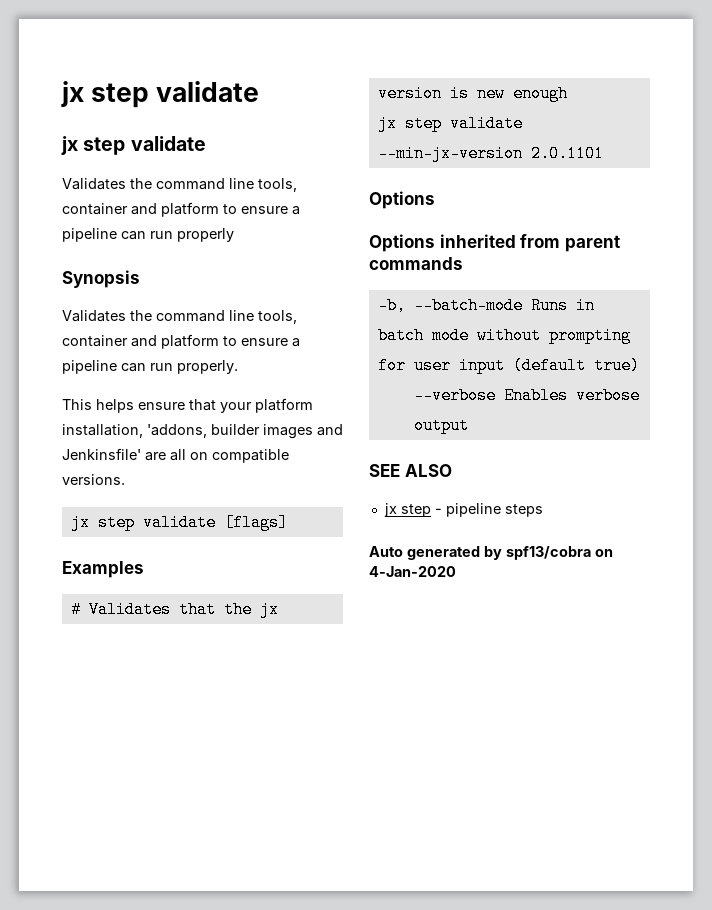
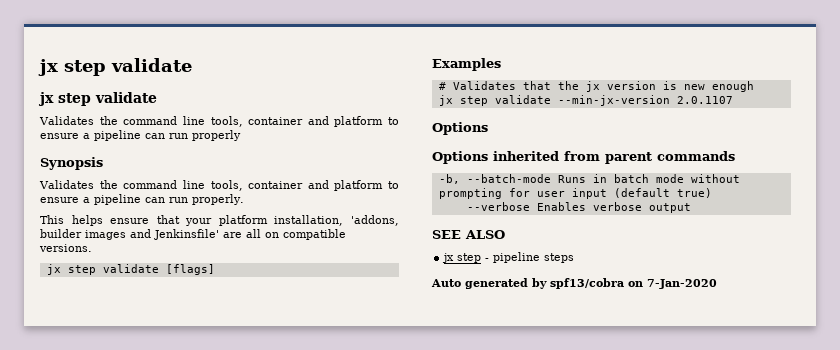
[530,145,604,162] 2.0.1101 -> [676,96,733,104] 2.0.1107
[369,566,456,577] 4-Jan-2020 -> [647,279,717,289] 7-Jan-2020

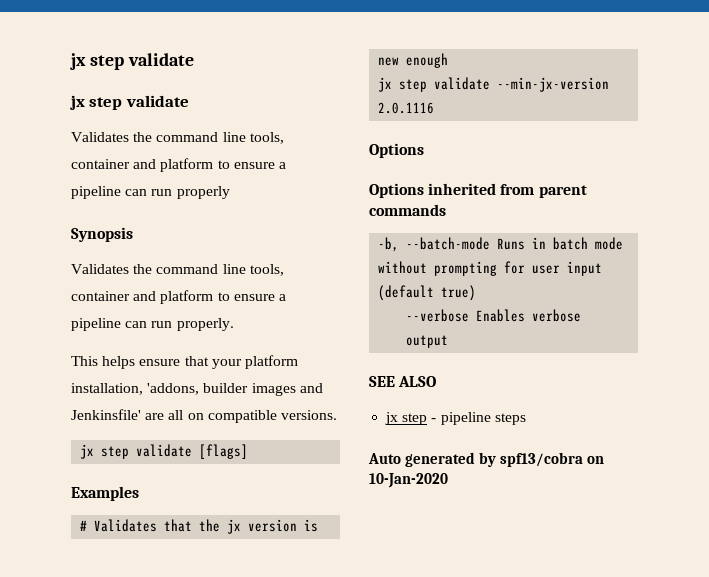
[676,96,733,104] 2.0.1107 -> [378,102,435,114] 2.0.1116
[647,279,717,289] 7-Jan-2020 -> [369,473,448,488] 10-Jan-2020

